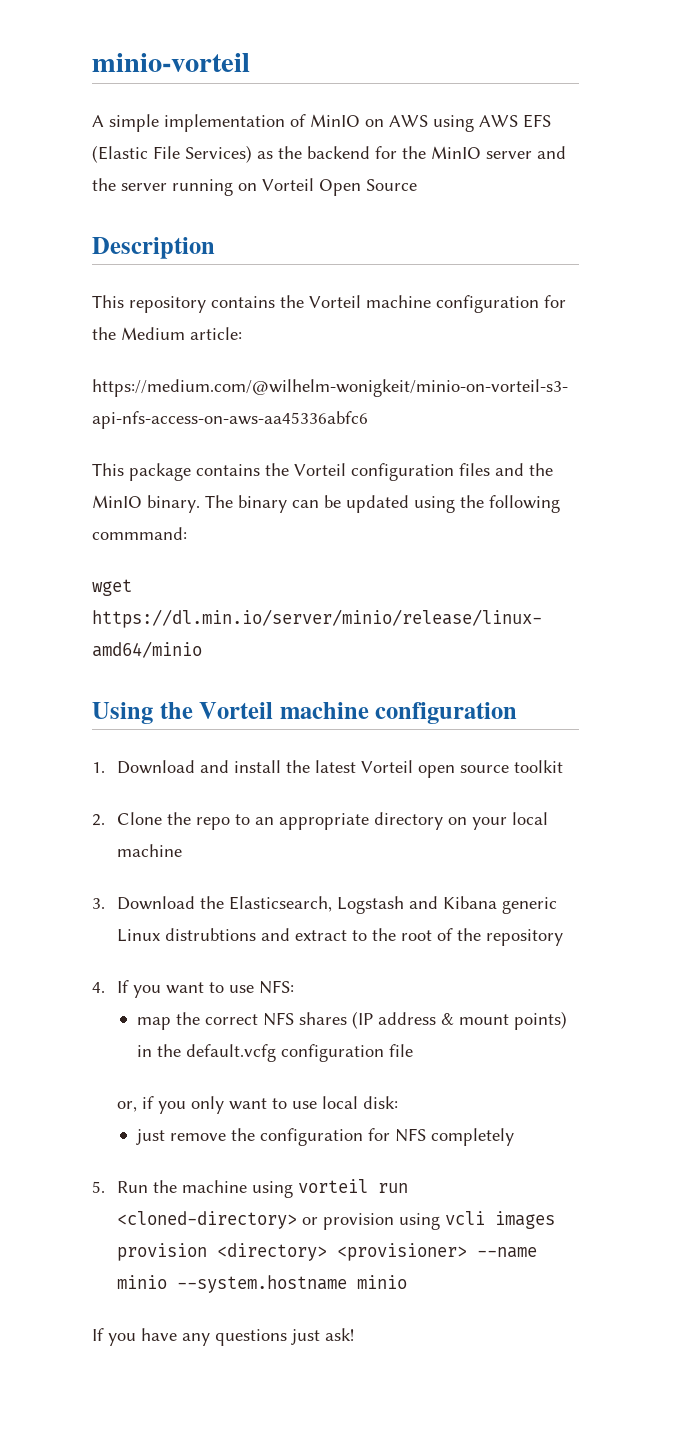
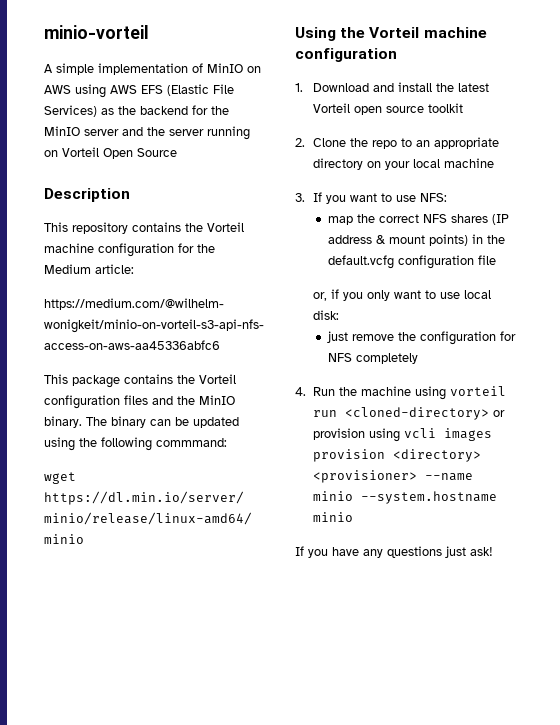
[116,896,557,914] [116,928,563,946] [92,982,105,993] Download the Elasticsearch, Logstash and Kibana generic Linux distrubtions and extract to the root of the repository // 4. -> (305, 197) none
[92,1181,105,1193] 5. -> [295,387,306,396] 4.

